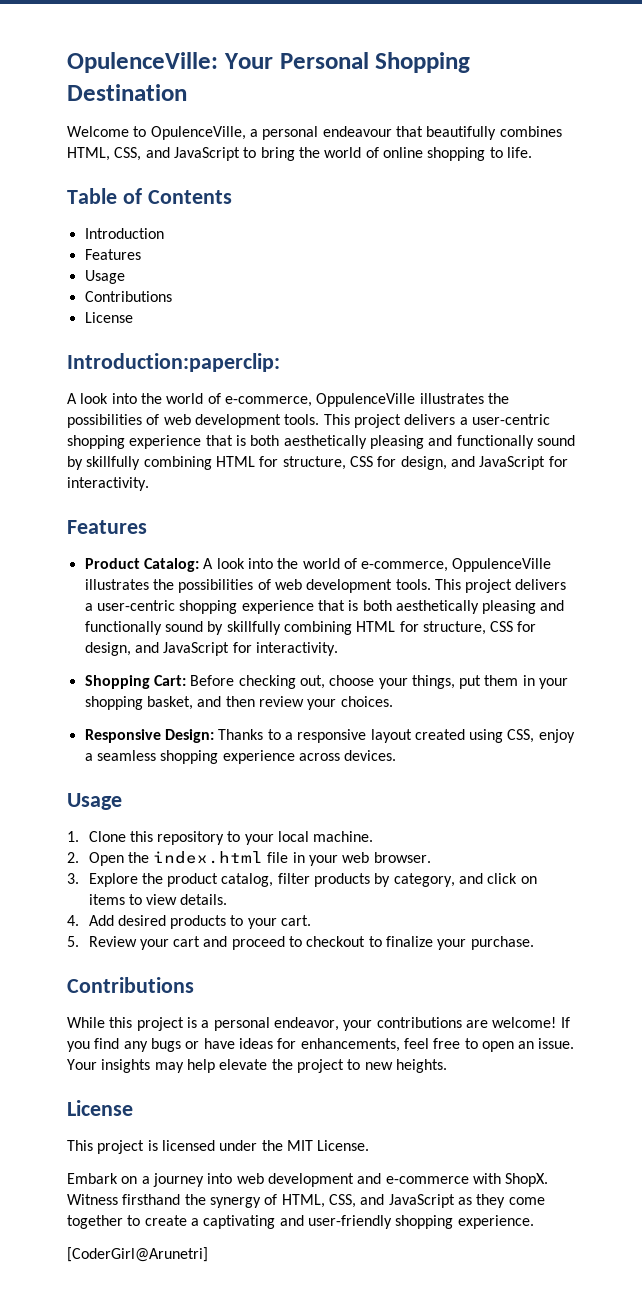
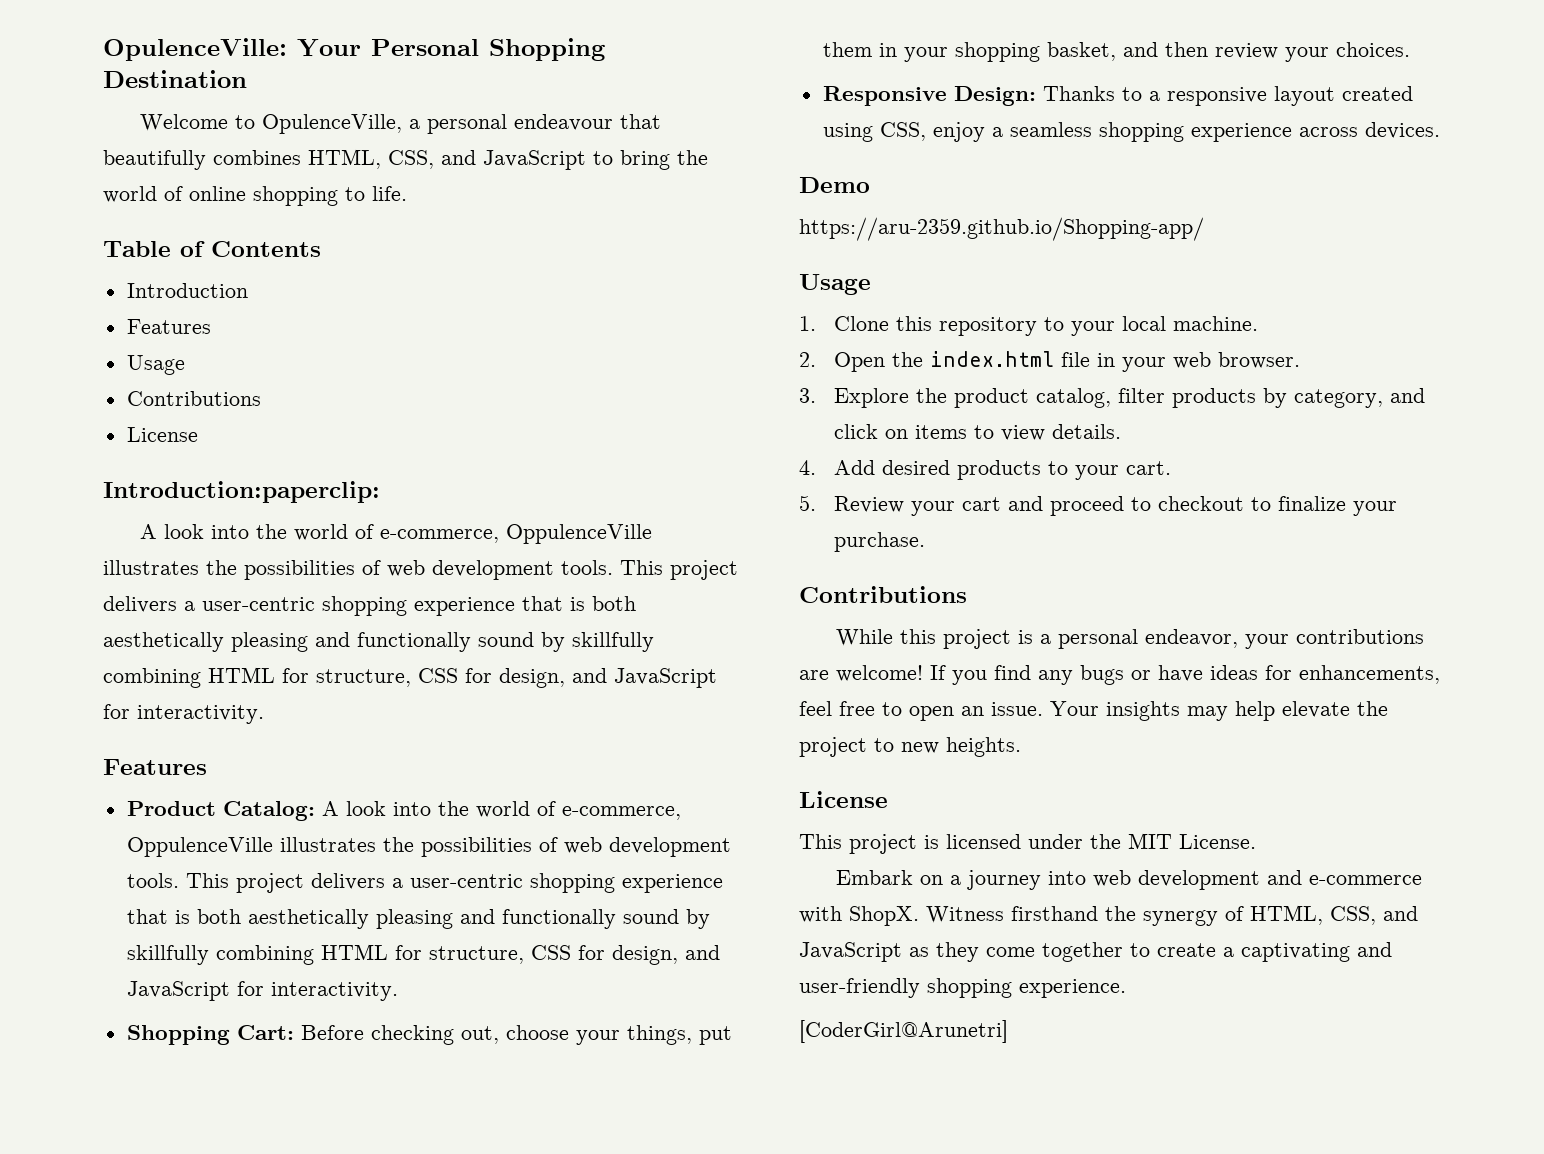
(397, 755) none -> [799,177,870,193] [799,217,1204,241] // Demo // https://aru-2359.github.io/Shopping-app/

